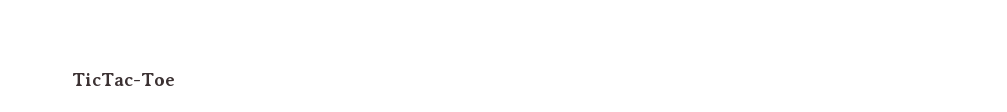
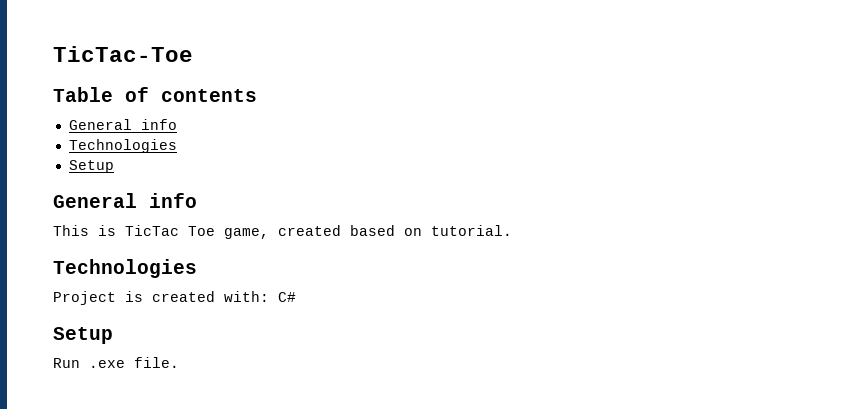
(175, 79) none -> [53,87,257,102] [68,119,177,130] [68,139,177,153] [68,160,114,173] [53,193,197,208] [53,225,512,239] [53,259,197,278] [53,291,296,305] [53,327,113,344] [53,357,179,368] // Table of contents // General info // Technologies // Setup // General info // This is TicTac Toe game, created based on tutorial. // Technologies // Project is created with: C# // Setup // Run .exe file.

